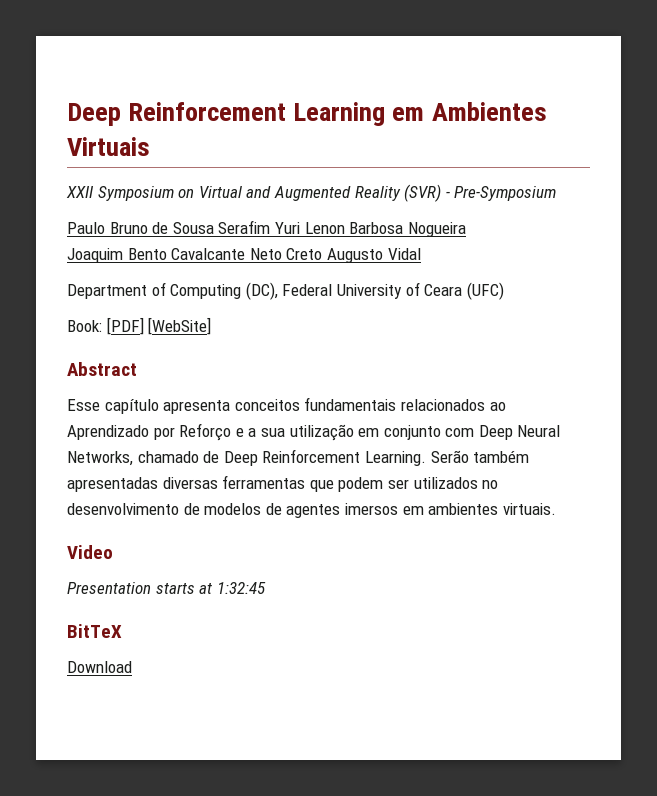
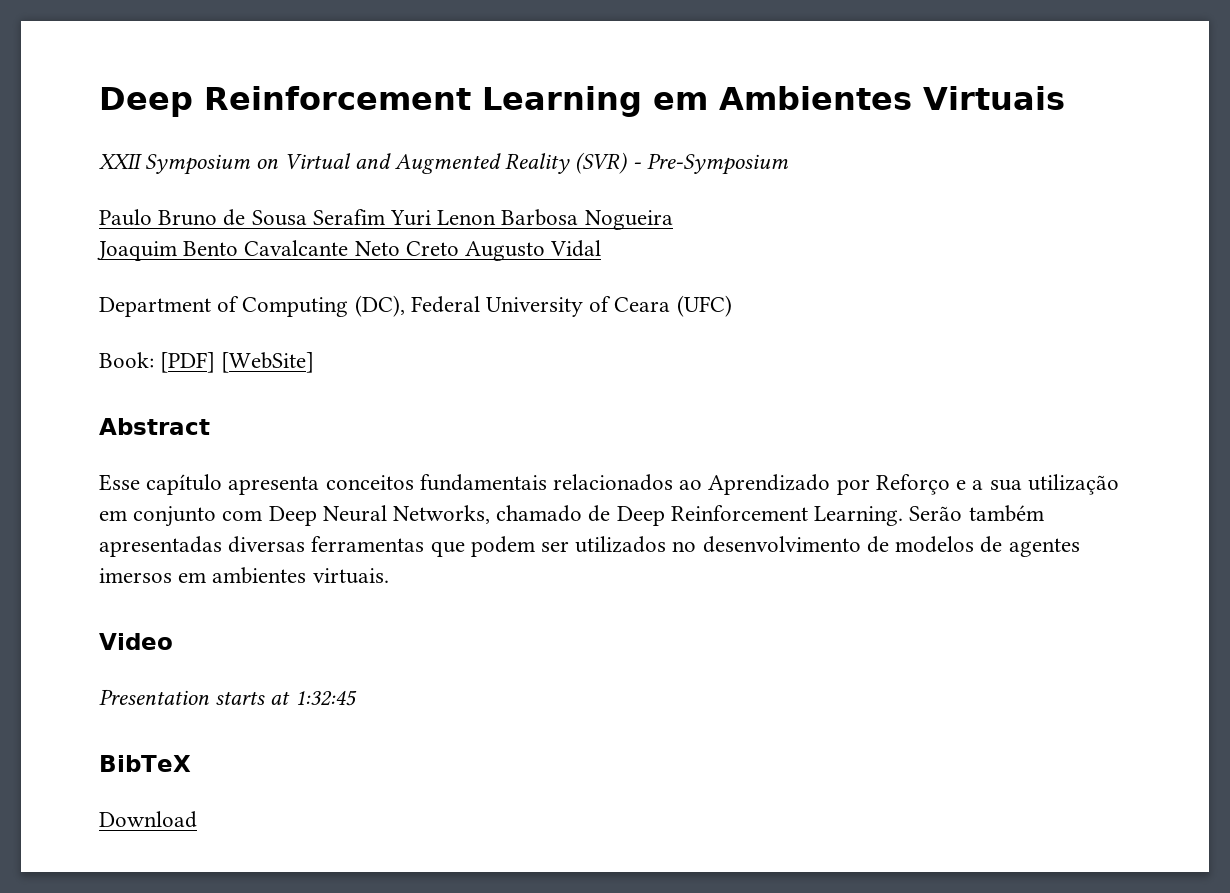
[67,624,122,638] BitTeX -> [99,755,191,772] BibTeX

